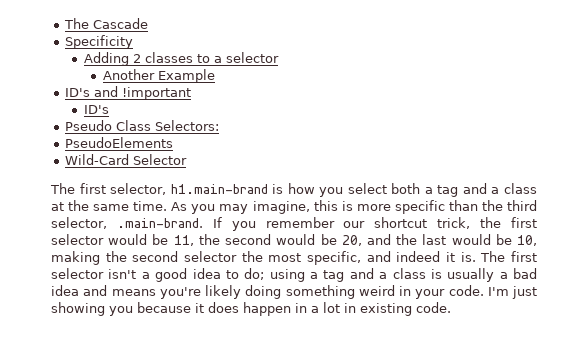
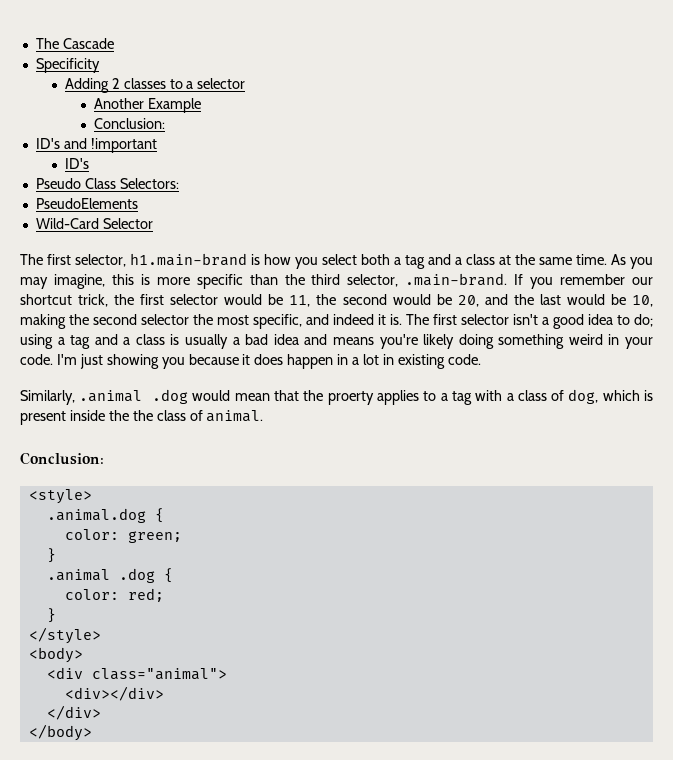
(215, 76) none -> [93,118,165,129] // Conclusion:
(451, 307) none -> [20,389,654,405] [20,410,264,425] [20,452,104,465] [28,489,92,504] [46,508,164,523] [64,529,182,543] [46,548,56,563] [46,568,173,583] [64,588,164,602] [46,608,56,623] [28,627,101,644] [28,647,83,663] [46,667,227,680] [64,686,164,701] [46,705,101,720] [28,724,92,741] // Similarly, .animal .dog would mean that the proerty applies to a tag with a class of dog, which is present inside the the class of animal. // Conclusion: // <style> // .animal.dog { // color: green; // } // .animal .dog { // color: red; // } // </style> // <body> // <div class="animal"> // <div></div> // </div> // </body>

